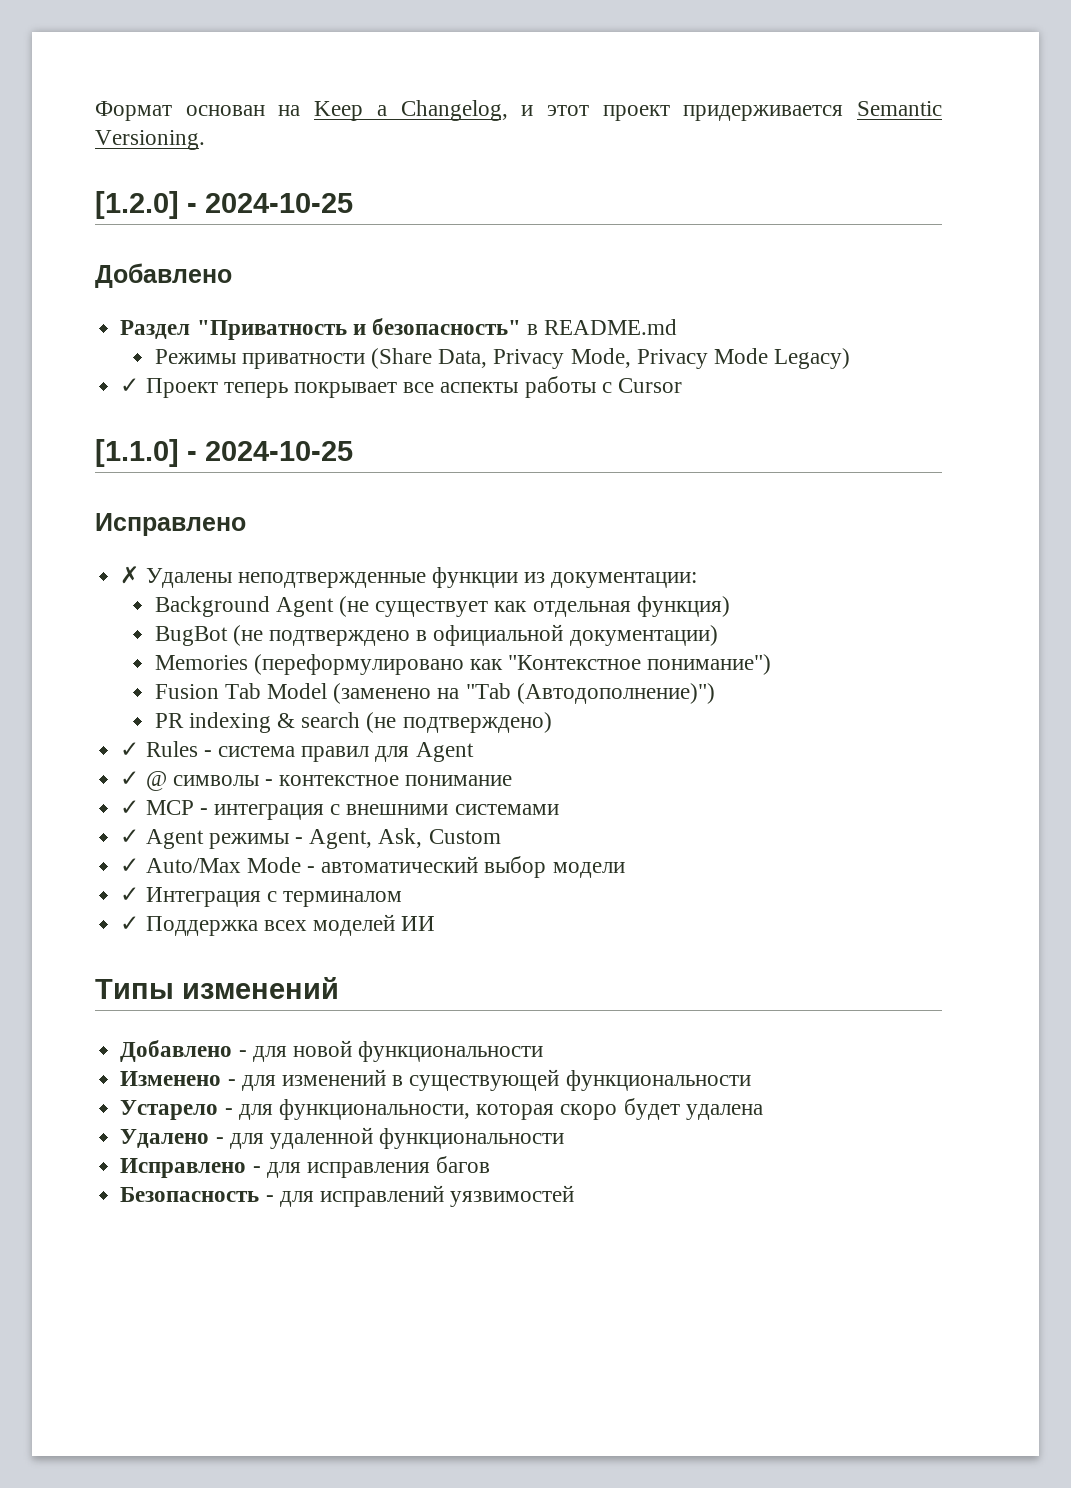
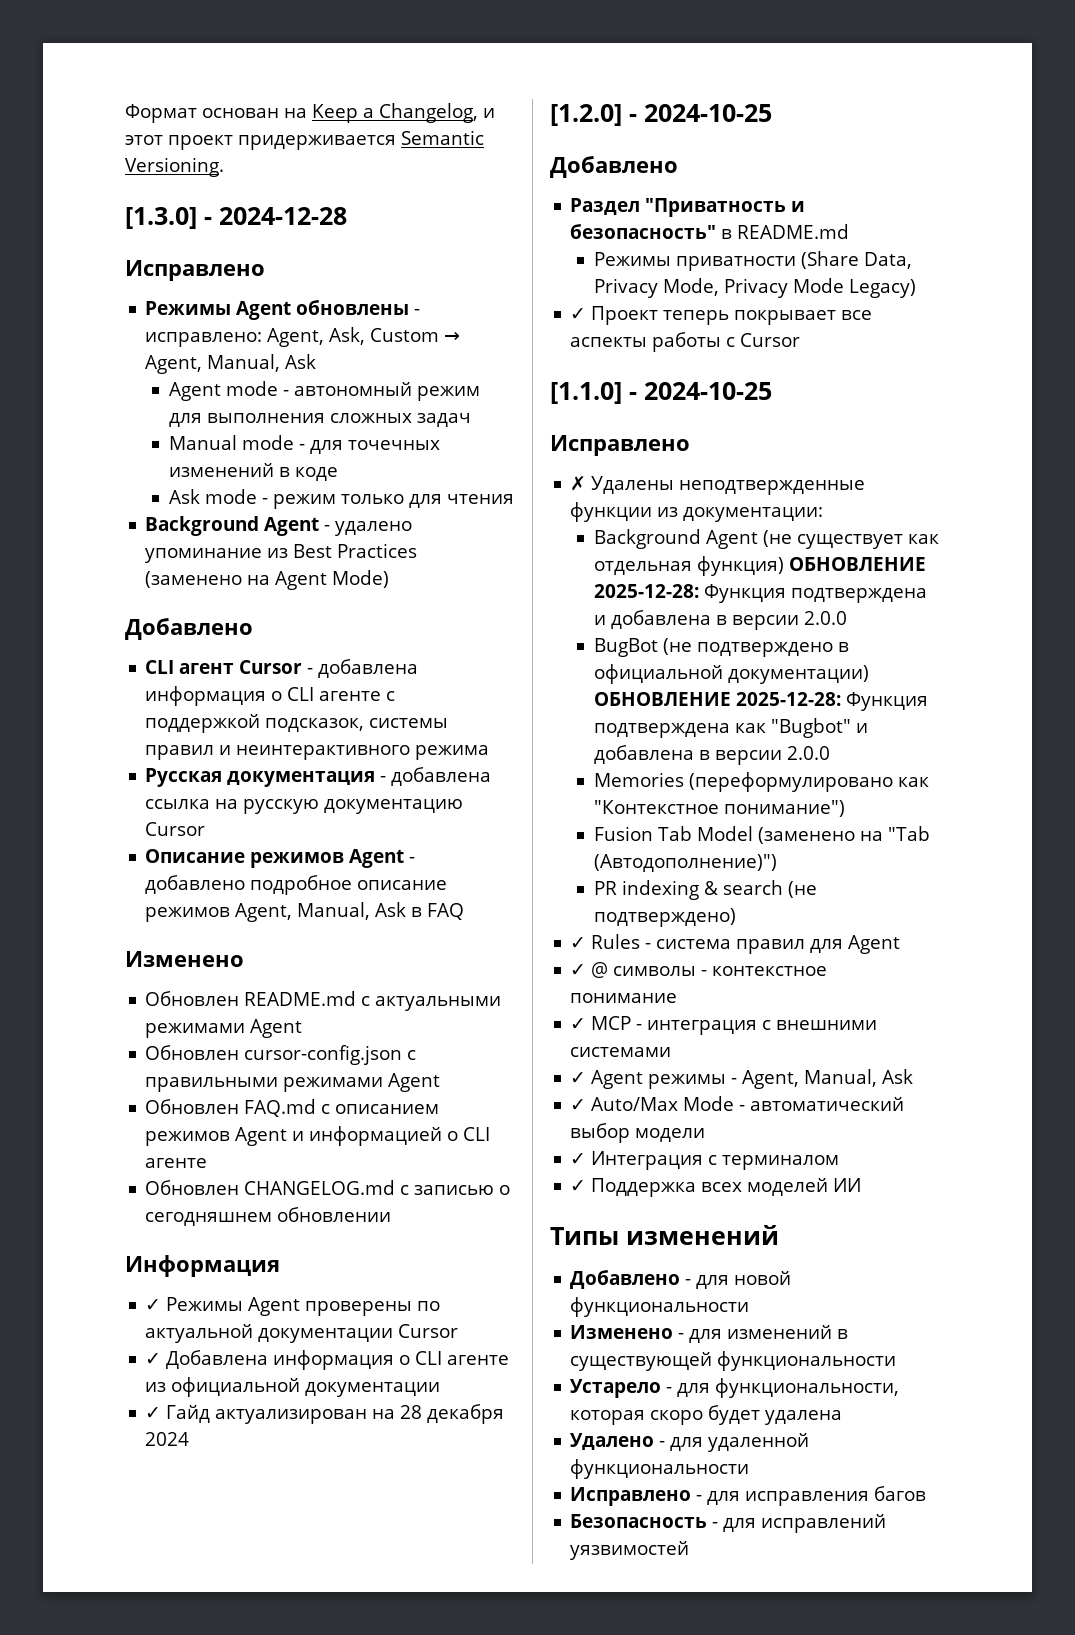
(205, 140) none -> [125,207,347,229] [125,260,265,281] [145,300,421,320] [145,327,461,347] [145,354,317,374] [168,381,480,401] [168,413,471,427] [168,435,440,454] [168,463,338,481] [168,489,514,509] [145,516,413,536] [145,543,418,563] [145,570,390,590] [125,618,253,640] [145,659,419,678] [145,686,396,706] [145,714,449,733] [145,745,490,760] [145,767,492,787] [145,799,464,814] [145,822,206,836] [145,849,416,868] [145,875,448,895] [145,902,465,922] [125,951,244,967] [145,991,502,1011] [145,1019,303,1038] [145,1045,417,1065] [145,1073,441,1092] [145,1099,440,1117] [145,1126,491,1146] [145,1158,208,1168] [145,1180,511,1195] [145,1207,392,1226] [125,1255,280,1277] [145,1297,441,1316] [145,1324,459,1343] [145,1350,510,1370] [145,1377,441,1397] [145,1404,505,1424] [145,1432,190,1446] // [1.3.0] - 2024-12-28 // Исправлено // Режимы Agent обновлены - исправлено: Agent, Ask, Custom → Agent, Manual, Ask // Agent mode - автономный режим для выполнения сложных задач // Manual mode - для точечных изменений в коде // Ask mode - режим только для чтения // Background Agent - удалено упоминание из Best Practices (заменено на Agent Mode) // Добавлено // CLI агент Cursor - добавлена информация о CLI агенте с поддержкой подсказок, системы правил и неинтерактивного режима // Русская документация - добавлена ссылка на русскую документацию Cursor // Описание режимов Agent - добавлено подробное описание режимов Agent, Manual, Ask в FAQ // Изменено // Обновлен README.md с актуальными режимами Agent // Обновлен cursor-config.json с правильными режимами Agent // Обновлен FAQ.md с описанием режимов Agent и информацией о CLI агенте // Обновлен CHANGELOG.md с записью о сегодняшнем обновлении // Информация // ✓ Режимы Agent проверены по актуальной документации Cursor // ✓ Добавлена информация о CLI агенте из официальной документации // ✓ Гайд актуализирован на 28 декабря 2024
(730, 606) none -> [788,557,926,572] [593,584,927,603] [593,610,847,630] ОБНОВЛЕНИЕ 2025-12-28: Функция подтверждена и добавлена в версии 2.0.0
(718, 635) none -> [593,692,928,711] [593,718,868,738] [593,745,830,765] ОБНОВЛЕНИЕ 2025-12-28: Функция подтверждена как "Bugbot" и добавлена в версии 2.0.0
[378,828,501,848] Ask, Custom -> [804,1069,914,1087] Manual, Ask

